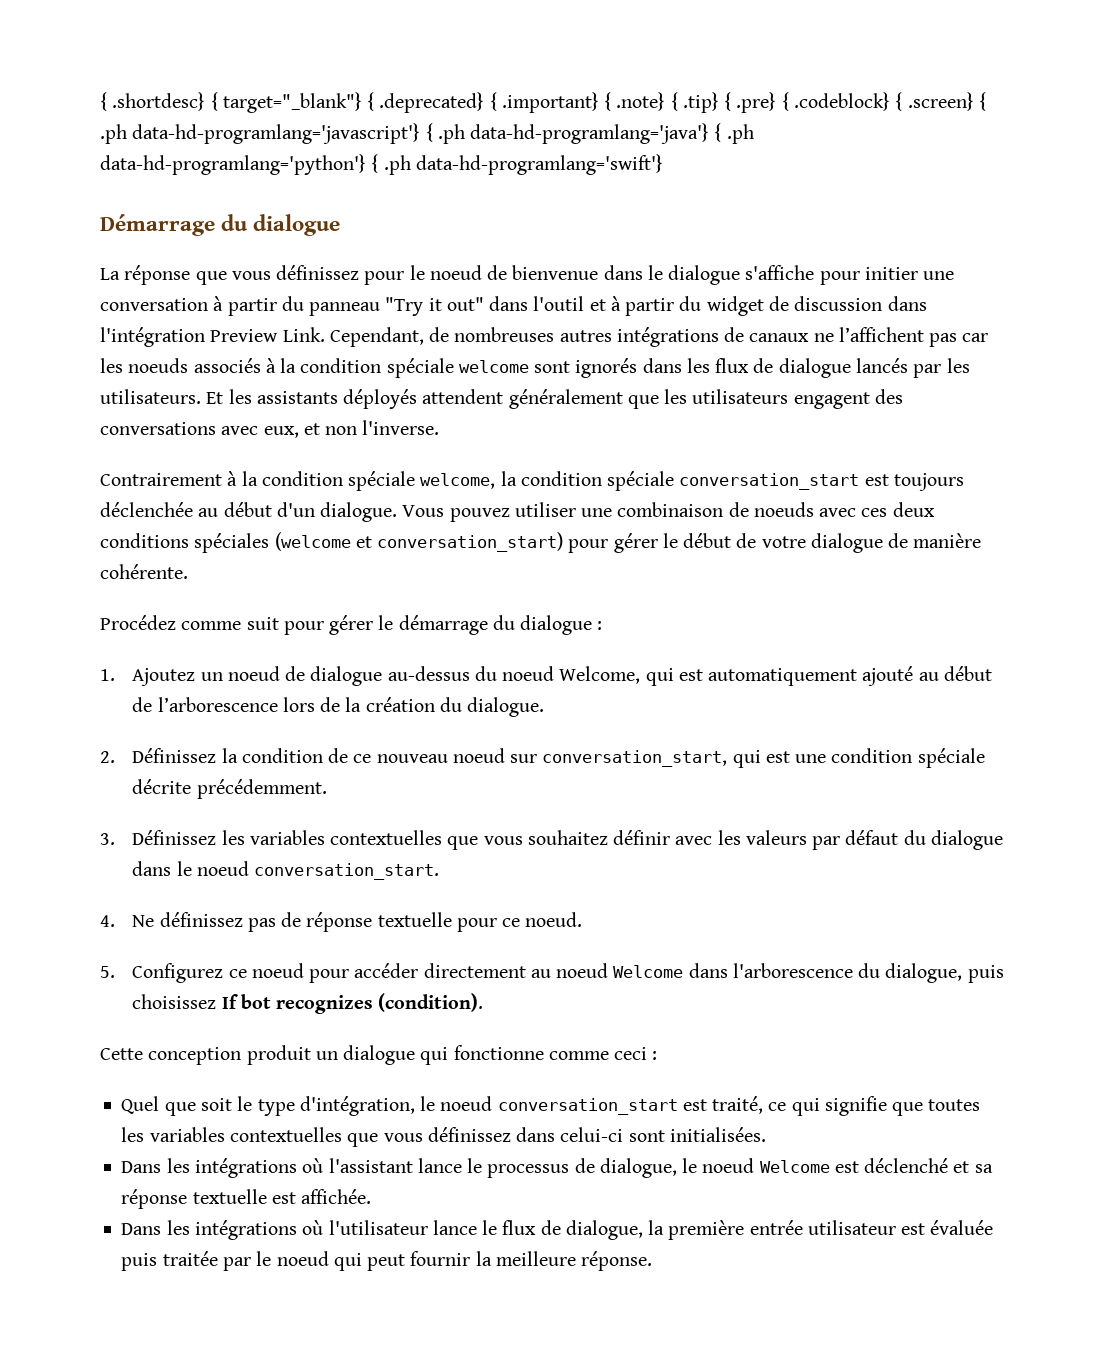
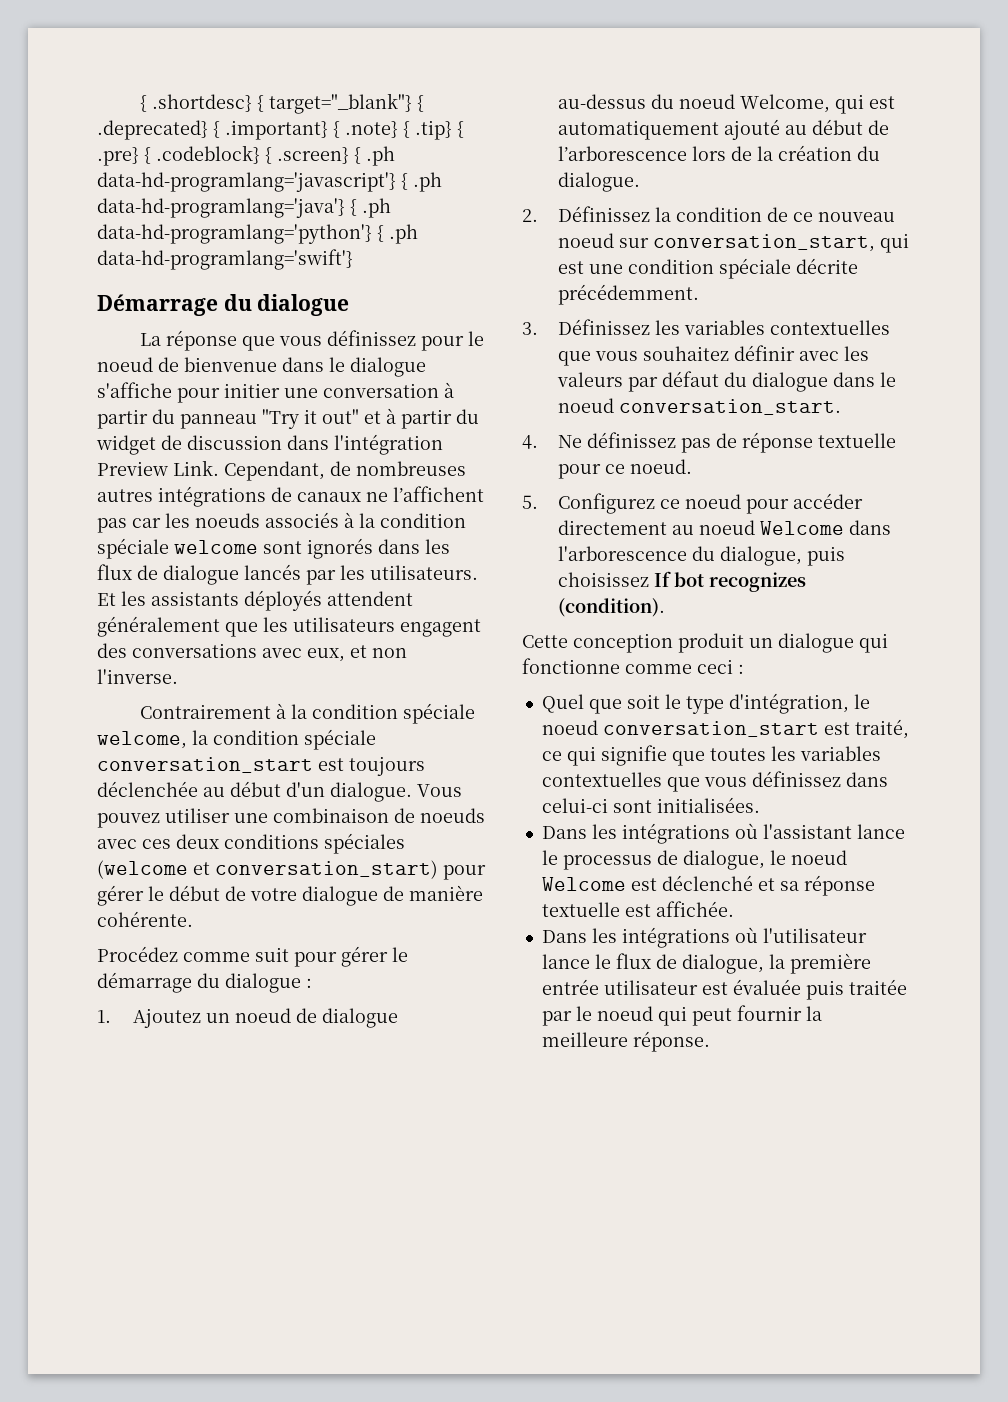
[489,296,585,311] dans l'outil -> (359, 416) none

